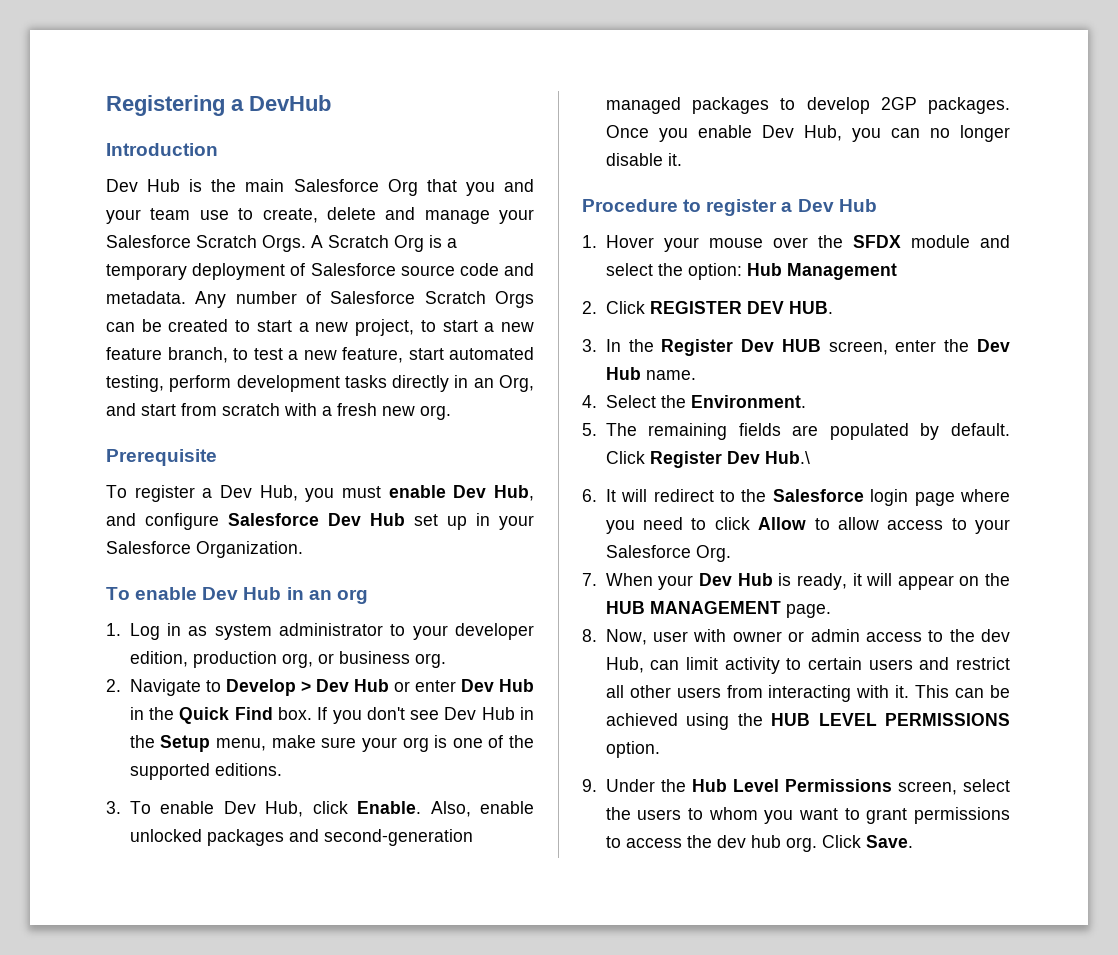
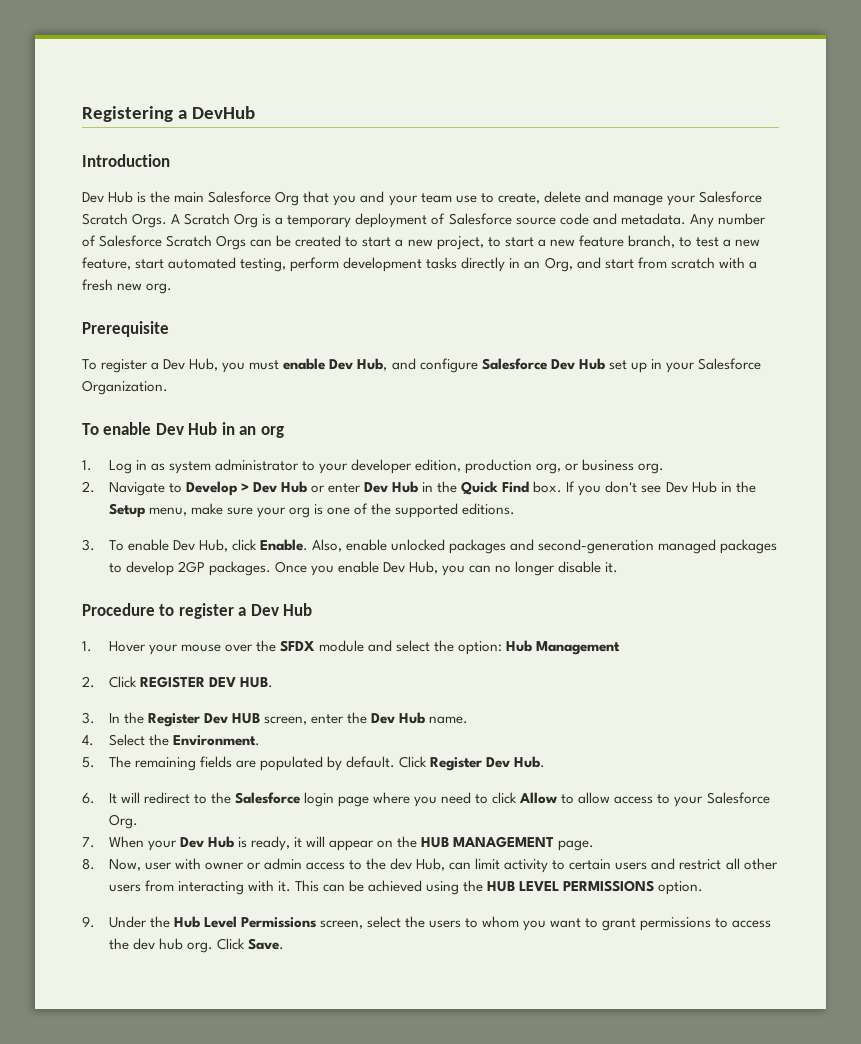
[764,451,810,464] Hub.\ -> [514,756,546,768] Hub.

